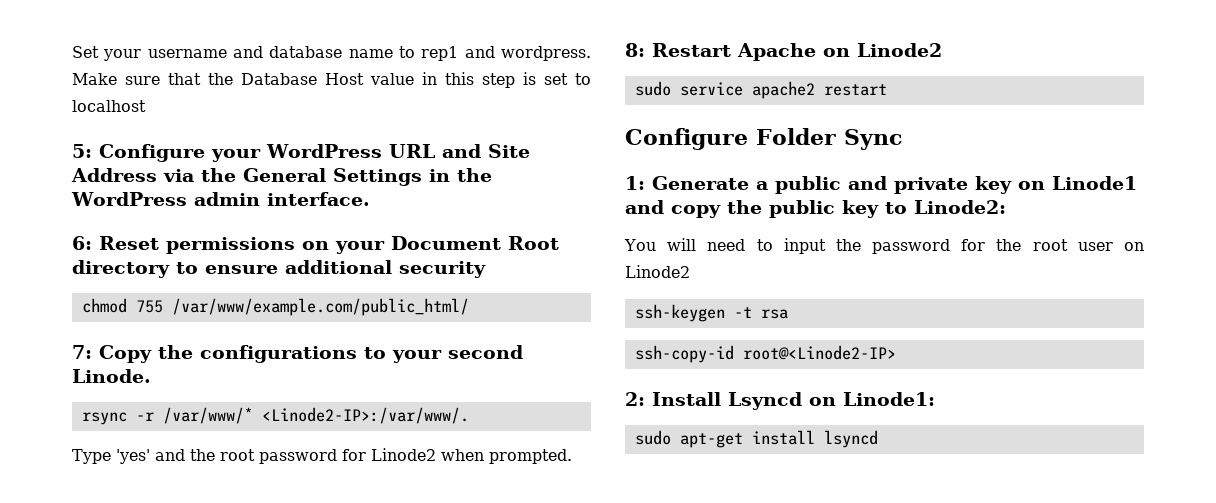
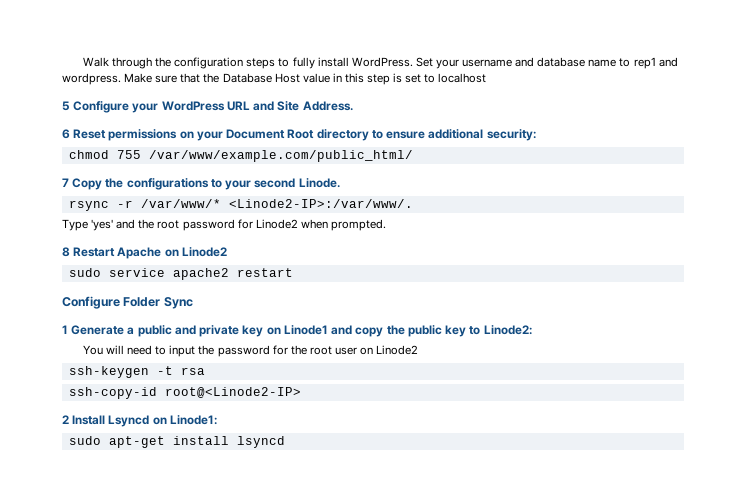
(72, 52) none -> [82,57,413,69] Walk through the configuration steps to fully install WordPress.
[72,144,92,158] 5: -> [62,101,70,111] 5
[71,168,492,186] [71,192,370,206] [72,236,92,250] Address via the General Settings in the WordPress admin interface. // 6: -> [302,101,353,111] [62,129,70,139] Address. // 6
[399,261,486,278] security -> [486,129,536,141] security:
[72,345,92,359] 7: -> [62,178,69,187] 7
[625,43,645,57] 8: -> [62,247,70,257] 8
[625,176,645,190] 1: -> [62,325,68,334] 1
[625,392,645,406] 2: -> [62,415,69,424] 2

